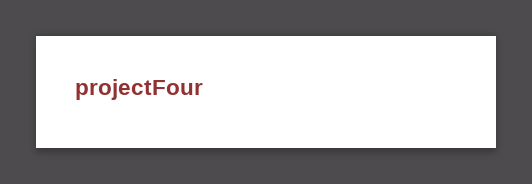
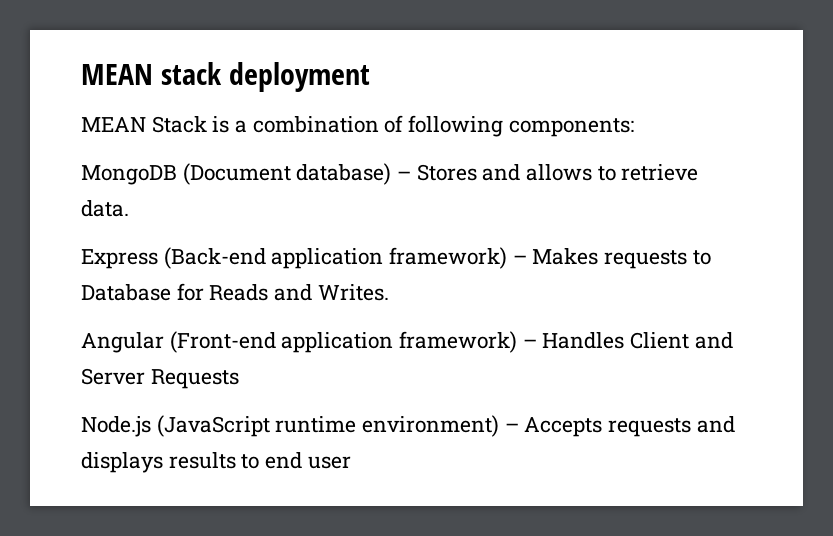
[75,79,203,100] projectFour -> [81,62,371,92] [81,115,634,137] [81,163,699,185] [81,200,129,217] [81,247,711,269] [81,283,389,301] [81,331,733,353] [81,368,239,389] [81,415,735,437] [81,452,351,473] MEAN stack deployment // MEAN Stack is a combination of following components: // MongoDB (Document database) – Stores and allows to retrieve data. // Express (Back-end application framework) – Makes requests to Database for Reads and Writes. // Angular (Front-end application framework) – Handles Client and Server Requests // Node.js (JavaScript runtime environment) – Accepts requests and displays results to end user

